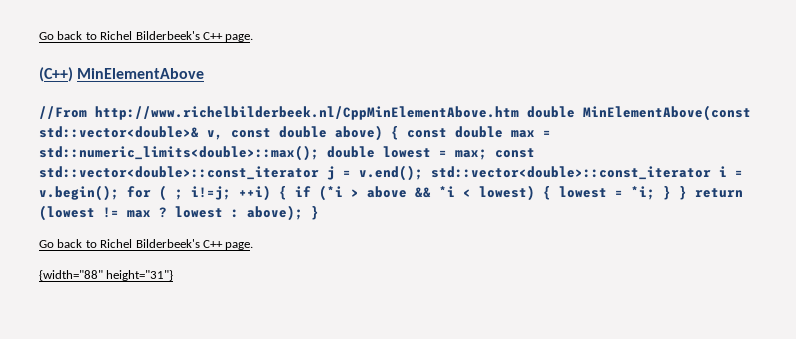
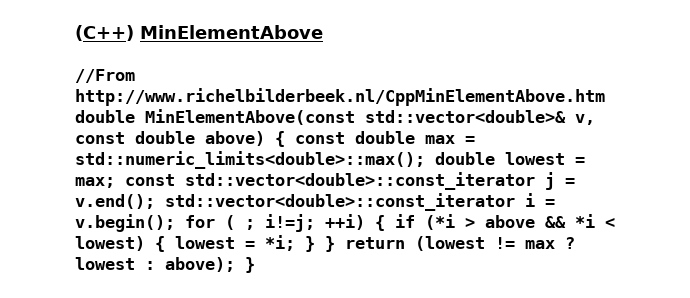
[39,31,254,42] Go back to Richel Bilderbeek's C++ page. // -> (75, 33) none
[39,239,254,250] [39,270,174,281] // Go back to Richel Bilderbeek's C++ page. // {width="88" height="31"} -> (255, 265) none

